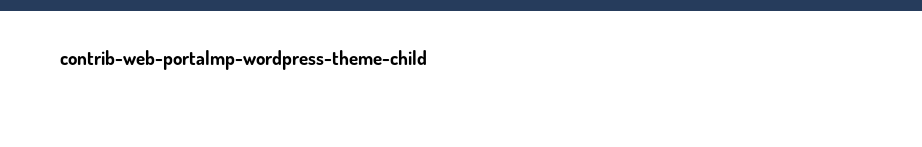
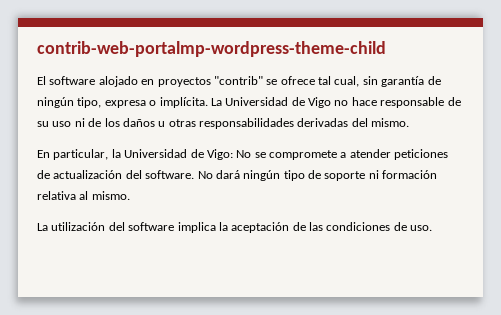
(427, 60) none -> [37,76,441,87] [37,97,461,108] [37,118,410,129] [37,149,449,160] [37,170,438,181] [37,191,130,200] [37,222,433,233] // El software alojado en proyectos "contrib" se ofrece tal cual, sin garantía de ningún tipo, expresa o implícita. La Universidad de Vigo no hace responsable de su uso ni de los daños u otras responsabilidades derivadas del mismo. // En particular, la Universidad de Vigo: No se compromete a atender peticiones de actualización del software. No dará ningún tipo de soporte ni formación relativa al mismo. // La utilización del software implica la aceptación de las condiciones de uso.

